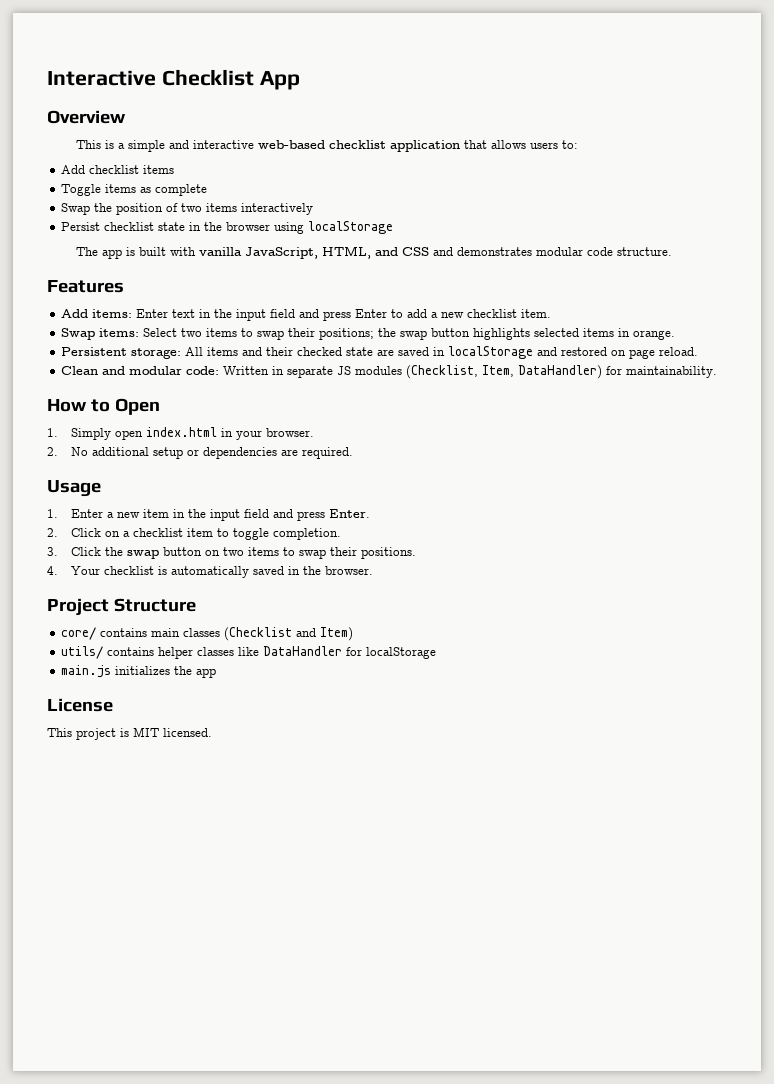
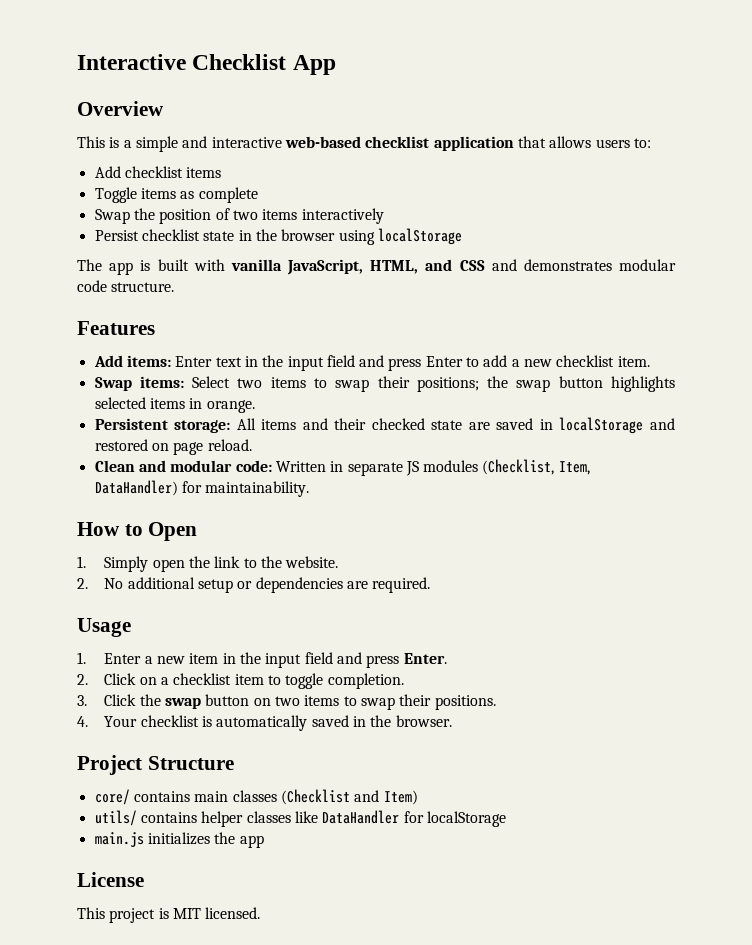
[145,427,314,440] index.html in your browser. -> [189,556,339,568] the link to the website.

